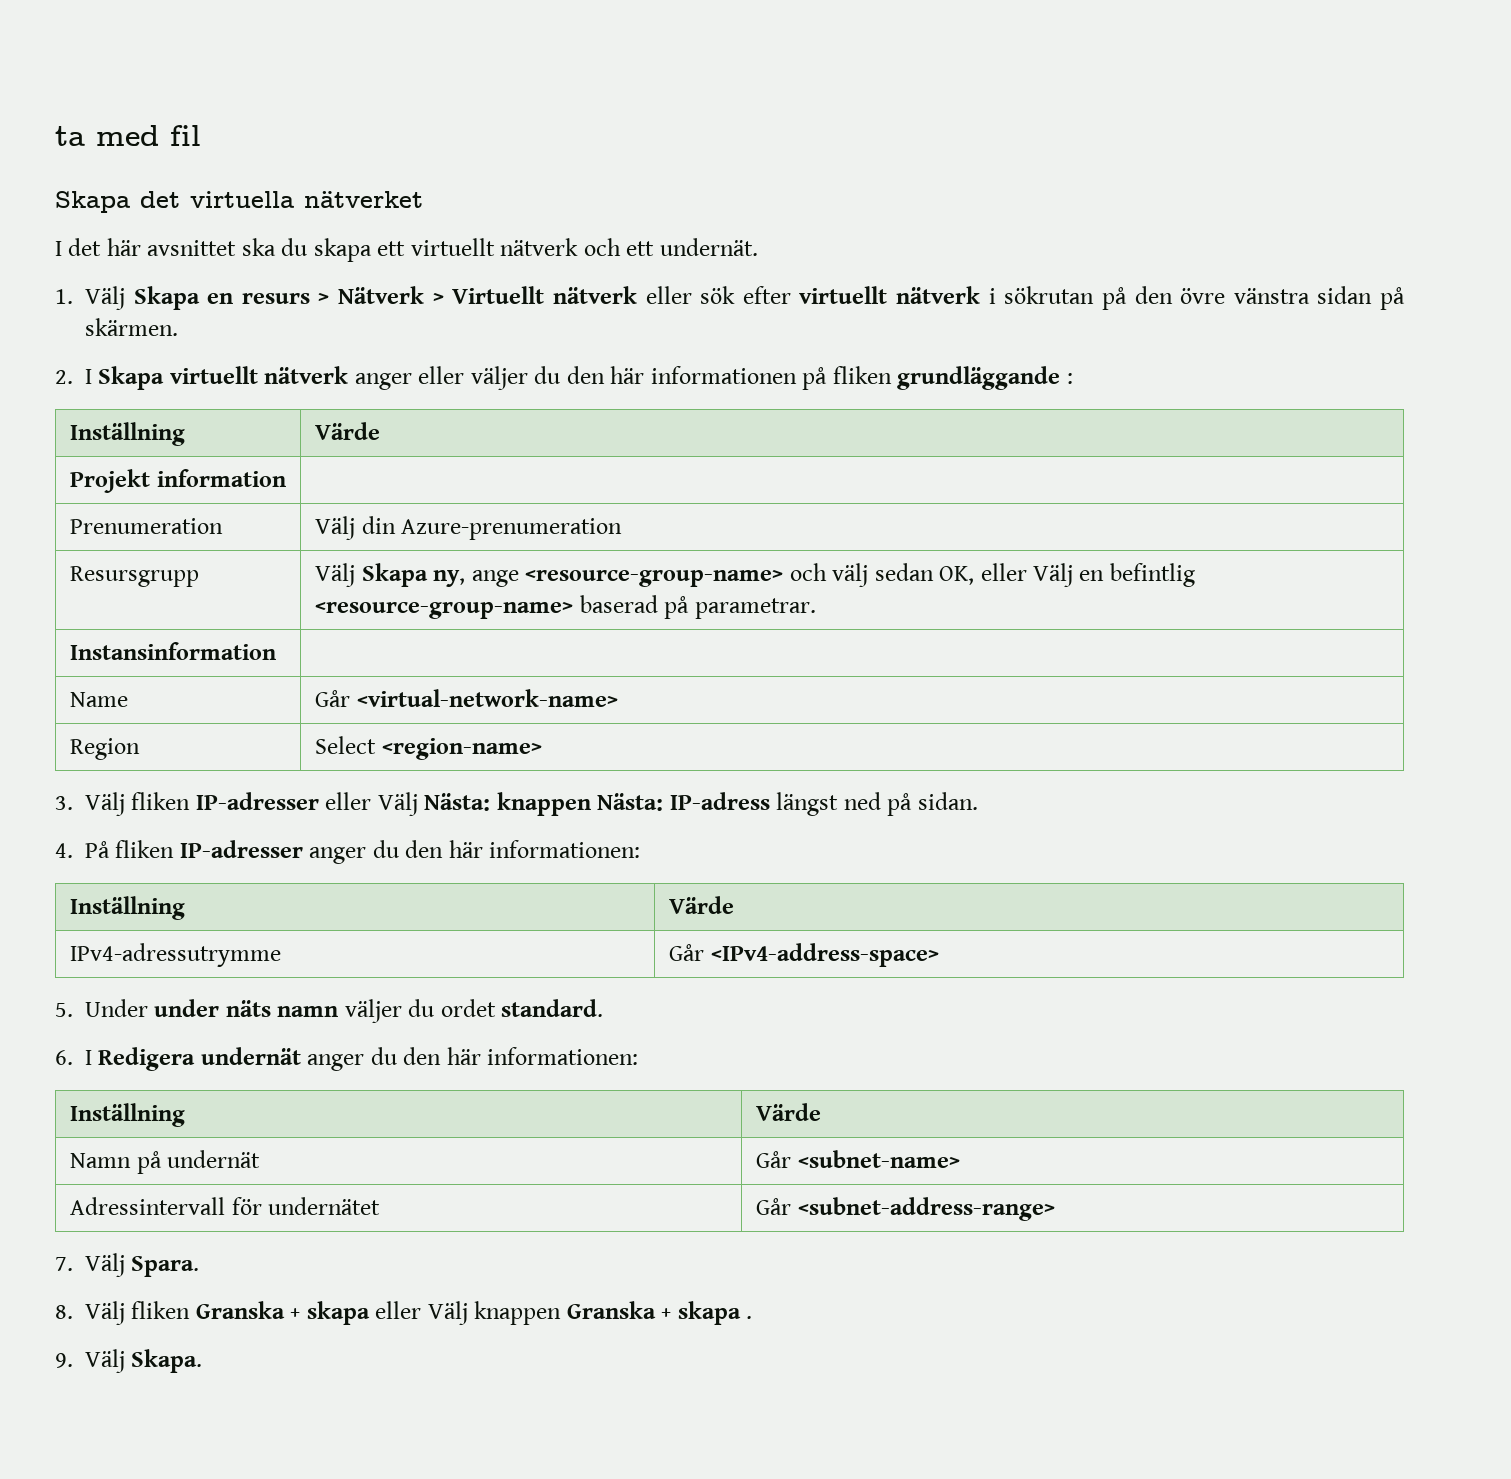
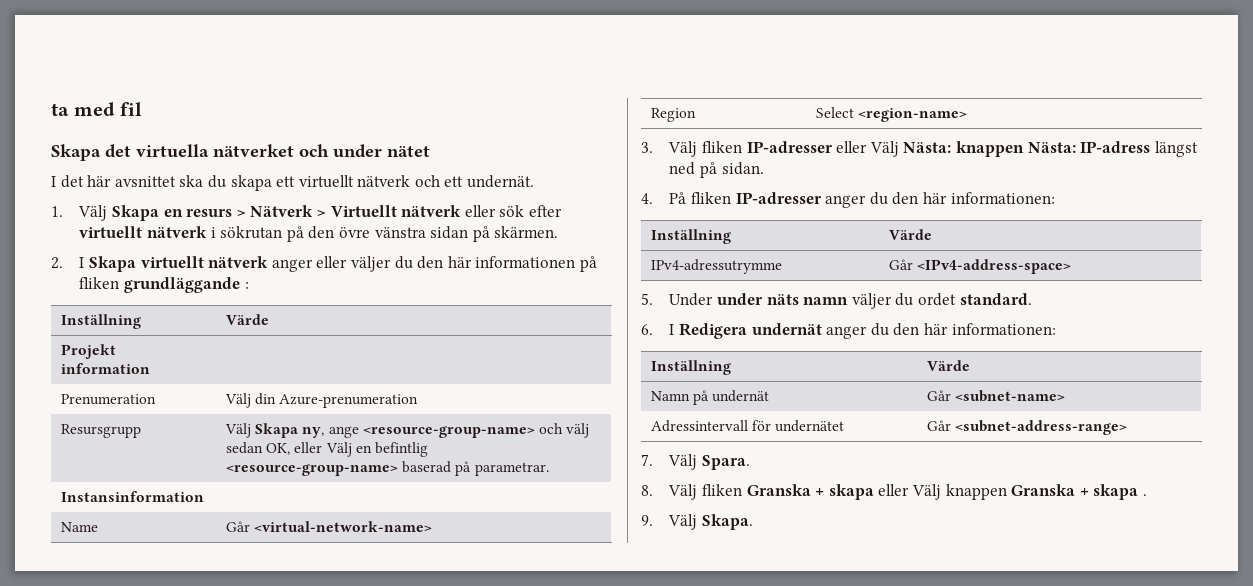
(423, 199) none -> [299,144,430,158] och under nätet

